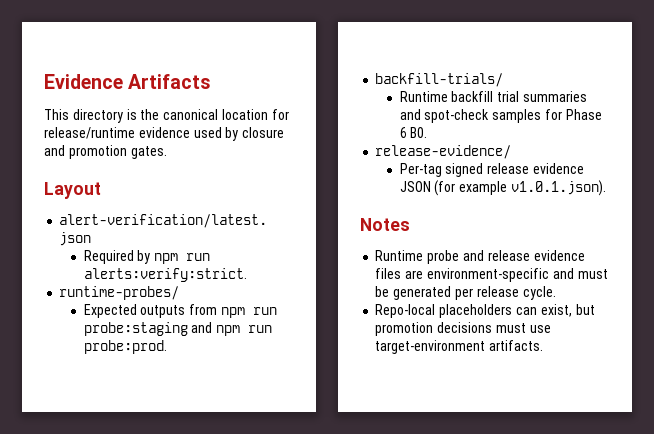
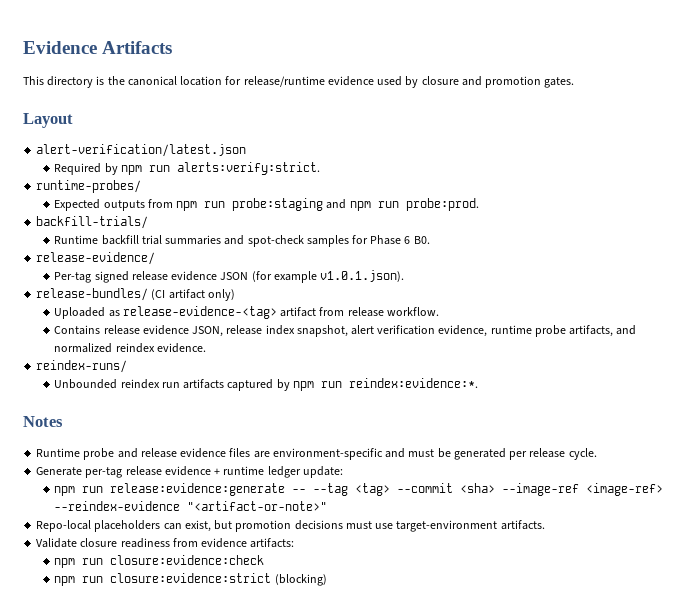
(606, 188) none -> [36,288,235,301] [54,306,439,319] [54,325,637,337] [54,343,206,353] [36,360,128,373] [54,378,478,391] // release-bundles/ (CI artifact only) // Uploaded as release-evidence-<tag> artifact from release workflow. // Contains release evidence JSON, release index snapshot, alert verification evidence, runtime probe artifacts, and normalized reindex evidence. // reindex-runs/ // Unbounded reindex run artifacts captured by npm run reindex:evidence:*.
(556, 293) none -> [36,466,343,478] [54,483,664,496] [54,501,328,511] // Generate per-tag release evidence + runtime ledger update: // npm run release:evidence:generate -- --tag <tag> --commit <sha> --image-ref <image-ref> --reindex-evidence "<artifact-or-note>"
(544, 345) none -> [36,538,295,548] [54,555,265,568] [54,573,327,586] // Validate closure readiness from evidence artifacts: // npm run closure:evidence:check // npm run closure:evidence:strict (blocking)

